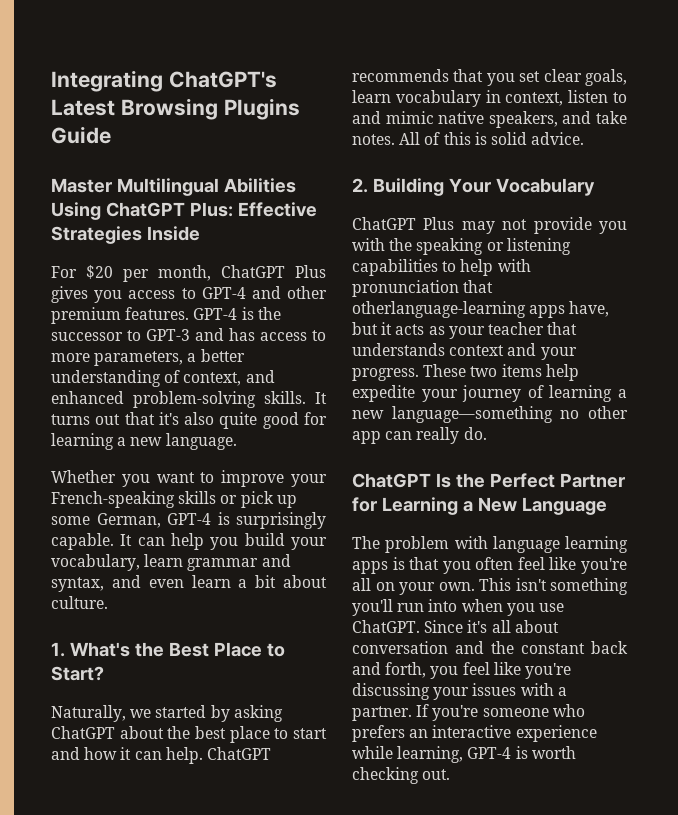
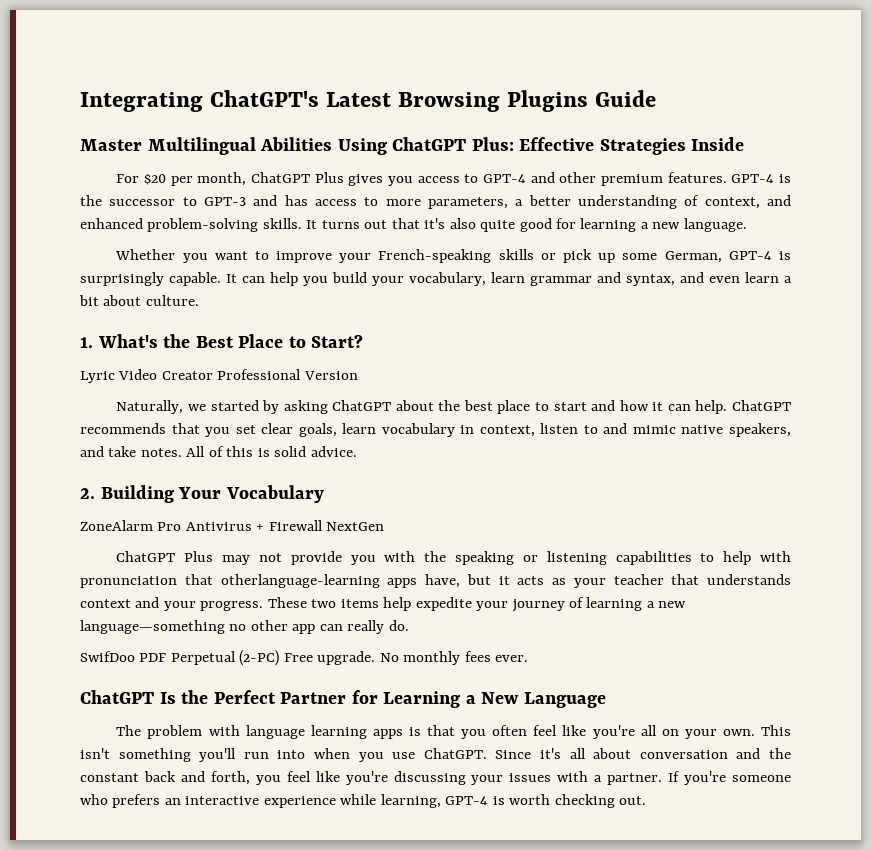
(104, 673) none -> [80,369,358,383] // Lyric Video Creator Professional Version
(595, 187) none -> [80,520,385,531] // ZoneAlarm Pro Antivirus + Firewall NextGen
(487, 433) none -> [80,650,529,666] // SwifDoo PDF Perpetual (2-PC) Free upgrade. No monthly fees ever.

